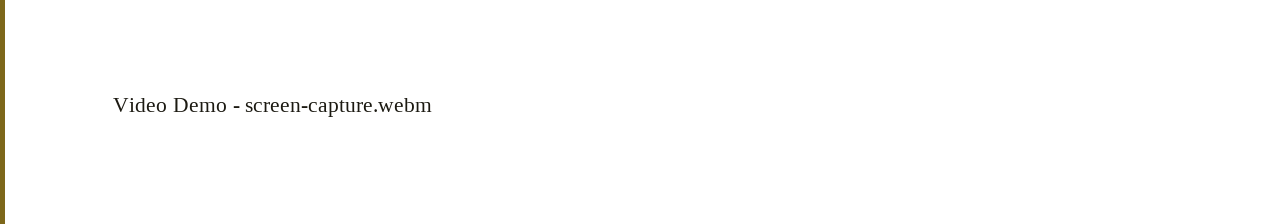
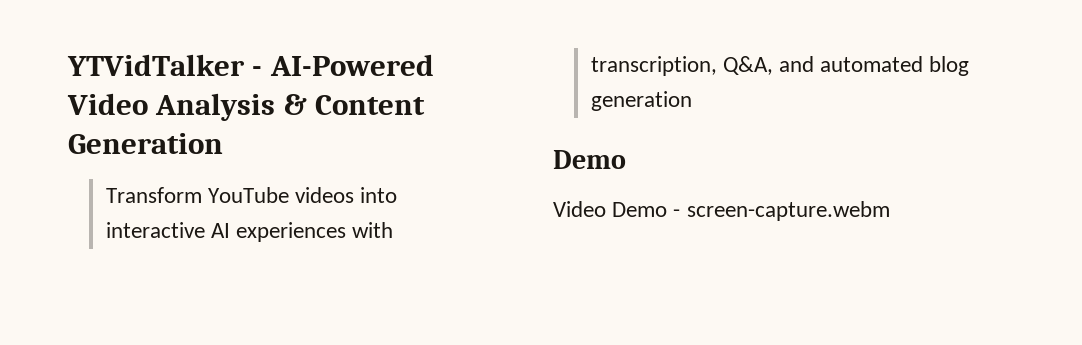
(113, 105) none -> [67,54,434,76] [67,93,426,121] [68,133,223,154] [105,187,398,203] [105,222,394,242] [590,56,970,76] [590,91,692,111] [553,150,626,169] YTVidTalker - AI-Powered Video Analysis & Content Generation // Transform YouTube videos into interactive AI experiences with transcription, Q&A, and automated blog generation // Demo //

